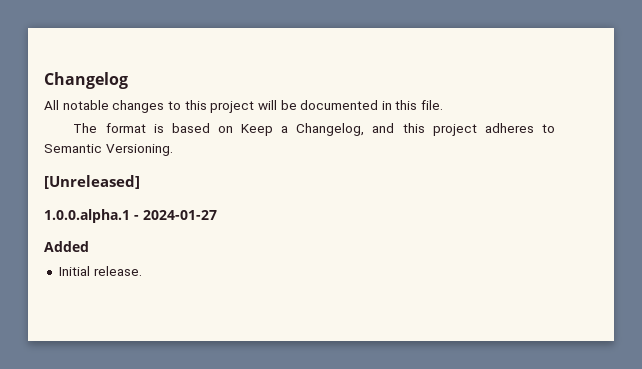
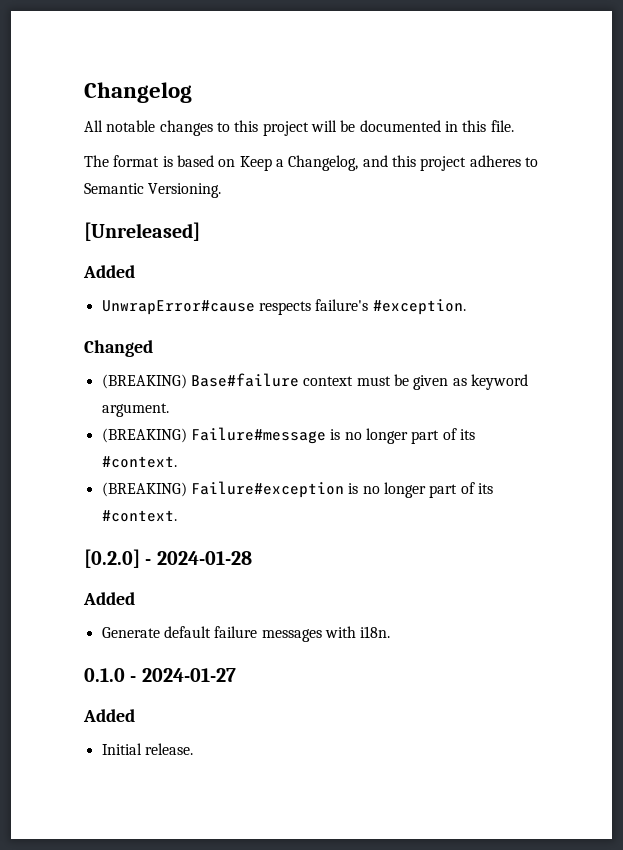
[44,209,130,223] 1.0.0.alpha.1 -> [83,265,135,278] [101,299,466,315] [84,340,153,357] [101,373,528,390] [101,403,169,417] [101,427,475,444] [101,456,177,468] [101,481,493,498] [101,510,177,522] [84,549,252,568] [83,592,135,605] [101,626,391,642] [84,668,125,682] Added // UnwrapError#cause respects failure's #exception. // Changed // (BREAKING) Base#failure context must be given as keyword argument. // (BREAKING) Failure#message is no longer part of its #context. // (BREAKING) Failure#exception is no longer part of its #context. // [0.2.0] - 2024-01-28 // Added // Generate default failure messages with i18n. // 0.1.0

